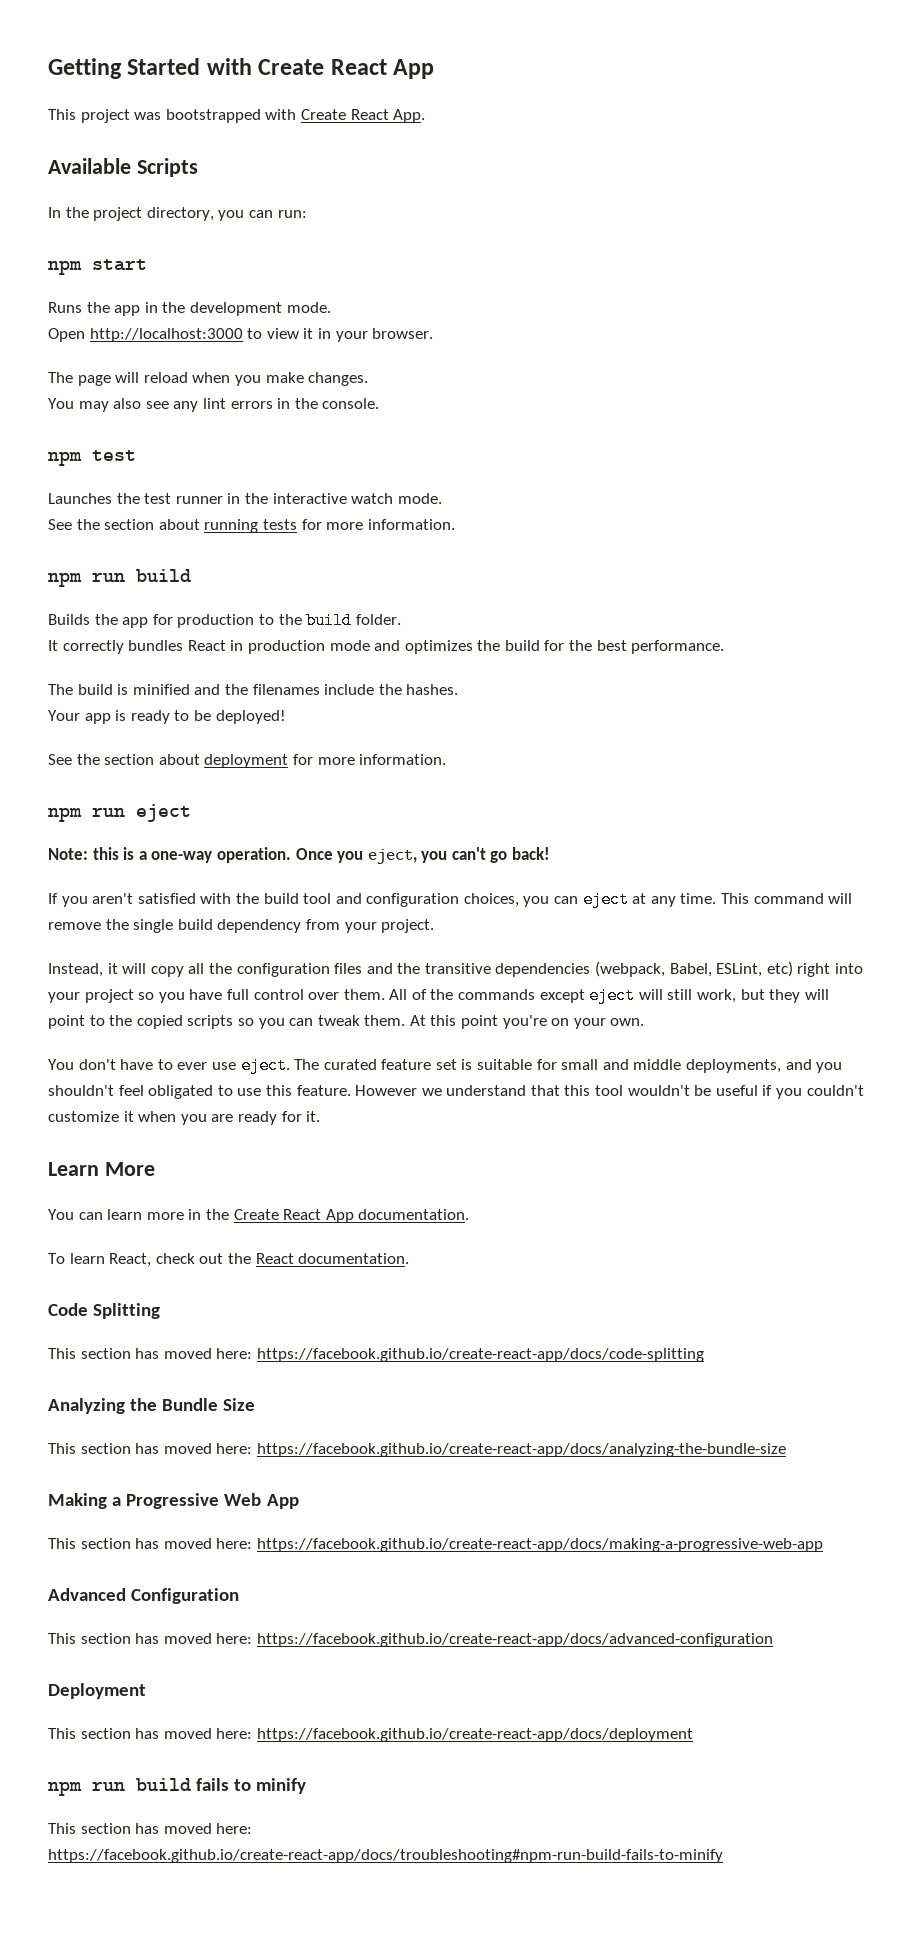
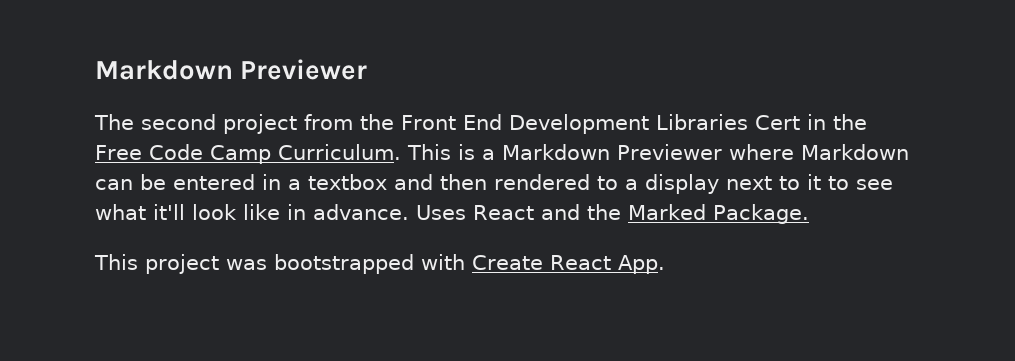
[48,58,435,79] Getting Started with Create React App -> [95,59,368,80] [94,114,867,134] [95,144,909,164] [95,174,893,194] [95,204,809,224] Markdown Previewer // The second project from the Front End Development Libraries Cert in the Free Code Camp Curriculum. This is a Markdown Previewer where Markdown can be entered in a textbox and then rendered to a display next to it to see what it'll look like in advance. Uses React and the Marked Package.
[48,158,198,177] [48,207,307,221] [48,259,147,275] [48,302,331,316] [48,328,434,342] [48,372,369,386] [48,398,380,412] [48,450,136,466] [48,493,442,504] [48,519,455,533] [48,569,191,587] [48,612,401,629] [48,640,725,654] [48,684,459,695] [48,710,286,724] [48,754,447,768] [48,804,191,822] [48,847,551,864] [48,891,853,908] [48,919,435,933] [48,961,864,977] [48,987,829,1004] [48,1015,645,1029] [48,1057,843,1074] [48,1085,864,1099] [48,1111,321,1125] [48,1162,155,1176] [48,1209,470,1223] [48,1253,410,1267] [48,1303,161,1319] [48,1348,704,1362] [48,1398,256,1414] [48,1443,786,1457] [48,1493,299,1509] [48,1538,823,1552] [48,1588,240,1604] [48,1633,773,1647] [48,1683,146,1699] [48,1728,693,1742] [48,1778,307,1796] [48,1823,253,1834] [48,1849,723,1863] // Available Scripts // In the project directory, you can run: // npm start // Runs the app in the development mode. // Open http://localhost:3000 to view it in your browser. // The page will reload when you make changes. // You may also see any lint errors in the console. // npm test // Launches the test runner in the interactive watch mode. // See the section about running tests for more information. // npm run build // Builds the app for production to the build folder. // It correctly bundles React in production mode and optimizes the build for the best performance. // The build is minified and the filenames include the hashes. // Your app is ready to be deployed! // See the section about deployment for more information. // npm run eject // Note: this is a one-way operation. Once you eject, you can't go back! // If you aren't satisfied with the build tool and configuration choices, you can eject at any time. This command will remove the single build dependency from your project. // Instead, it will copy all the configuration files and the transitive dependencies (webpack, Babel, ESLint, etc) right into your project so you have full control over them. All of the commands except eject will still work, but they will point to the copied scripts so you can tweak them. At this point you're on your own. // You don't have to ever use eject. The curated feature set is suitable for small and middle deployments, and you shouldn't feel obligated to use this feature. However we understand that this tool wouldn't be useful if you couldn't customize it when you are ready for it. // Learn More // You can learn more in the Create React App documentation. // To learn React, check out the React documentation. // Code Splitting // This section has moved here: https://facebook.github.io/create-react-app/docs/code-splitting // Analyzing the Bundle Size // This section has moved here: https://facebook.github.io/create-react-app/docs/analyzing-the-bundle-size // Making a Progressive Web App // This section has moved here: https://facebook.github.io/create-react-app/docs/making-a-progressive-web-app // Advanced Configuration // This section has moved here: https://facebook.github.io/create-react-app/docs/advanced-configuration // Deployment // This section has moved here: https://facebook.github.io/create-react-app/docs/deployment // npm run build fails to minify // This section has moved here: https://facebook.github.io/create-react-app/docs/troubleshooting#npm-run-build-fails-to-minify -> (665, 264) none

